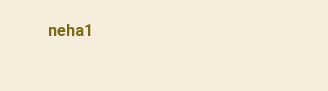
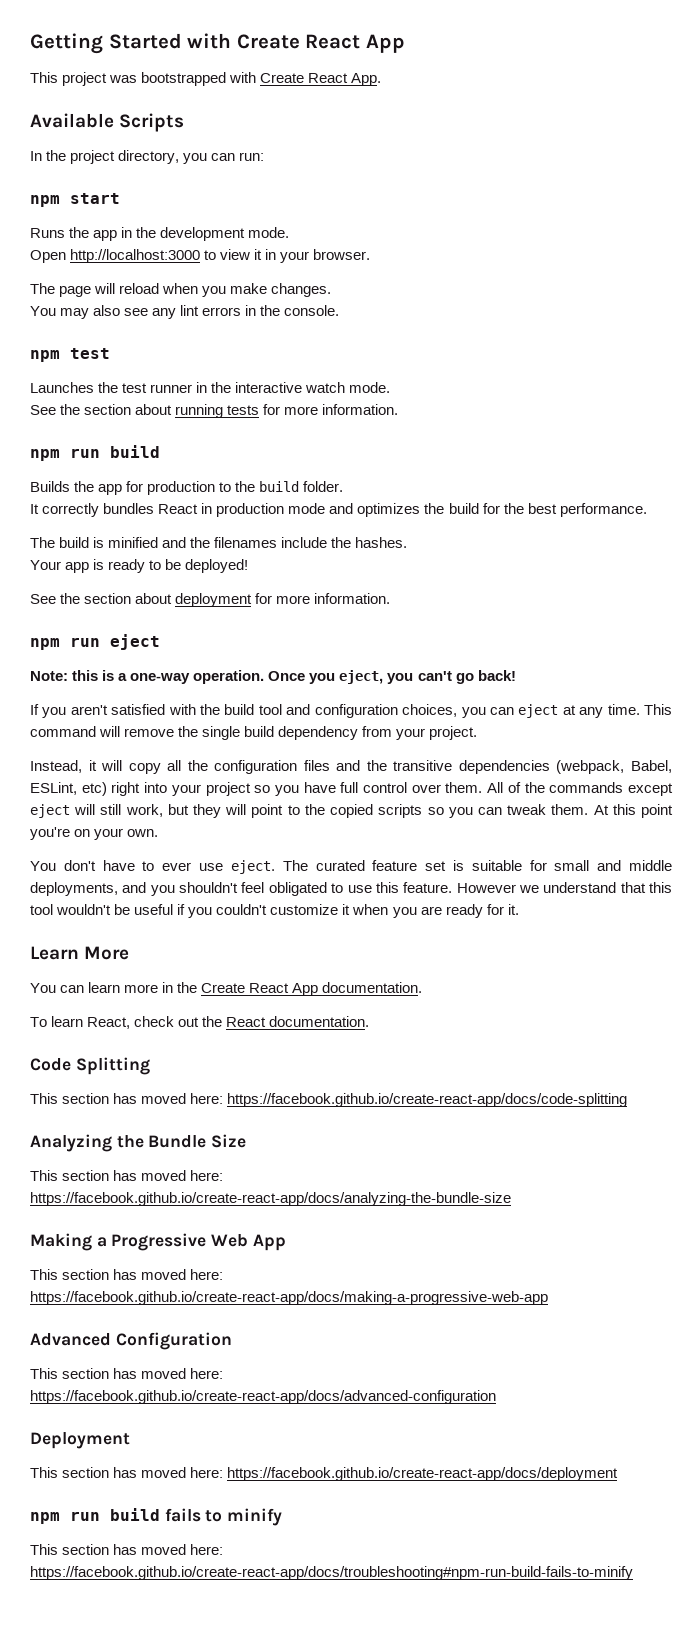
[48,24,93,36] neha1 -> [30,33,405,54] [30,72,382,86] [30,113,185,132] [30,150,265,164] [30,193,120,207] [30,227,290,241] [30,249,371,263] [30,283,332,297] [30,305,340,319] [30,348,110,362] [30,382,391,393] [30,404,399,418] [30,445,160,461] [30,481,344,495] [30,503,647,517] [30,537,408,548] [30,559,249,573] [30,593,391,607] [30,634,160,650] [30,670,516,684] [30,704,672,718] [30,726,478,740] [30,760,673,774] [30,782,673,796] [30,804,674,818] [30,827,159,840] [30,860,672,874] [30,882,672,896] [30,904,519,918] [30,946,130,960] [30,982,423,996] [30,1016,370,1029] [30,1057,150,1075] [30,1093,628,1107] [30,1134,247,1152] [30,1170,224,1181] [30,1192,511,1206] [30,1233,286,1251] [30,1269,224,1280] [30,1291,548,1305] [30,1332,232,1350] [30,1368,224,1379] [30,1390,496,1404] [30,1432,130,1449] [30,1467,619,1481] [30,1508,283,1526] [30,1544,224,1555] [30,1566,633,1580] Getting Started with Create React App // This project was bootstrapped with Create React App. // Available Scripts // In the project directory, you can run: // npm start // Runs the app in the development mode. // Open http://localhost:3000 to view it in your browser. // The page will reload when you make changes. // You may also see any lint errors in the console. // npm test // Launches the test runner in the interactive watch mode. // See the section about running tests for more information. // npm run build // Builds the app for production to the build folder. // It correctly bundles React in production mode and optimizes the build for the best performance. // The build is minified and the filenames include the hashes. // Your app is ready to be deployed! // See the section about deployment for more information. // npm run eject // Note: this is a one-way operation. Once you eject, you can't go back! // If you aren't satisfied with the build tool and configuration choices, you can eject at any time. This command will remove the single build dependency from your project. // Instead, it will copy all the configuration files and the transitive dependencies (webpack, Babel, ESLint, etc) right into your project so you have full control over them. All of the commands except eject will still work, but they will point to the copied scripts so you can tweak them. At this point you're on your own. // You don't have to ever use eject. The curated feature set is suitable for small and middle deployments, and you shouldn't feel obligated to use this feature. However we understand that this tool wouldn't be useful if you couldn't customize it when you are ready for it. // Learn More // You can learn more in the Create React App documentation. // To learn React, check out the React documentation. // Code Splitting // This section has moved here: https://facebook.github.io/create-react-app/docs/code-splitting // Analyzing the Bundle Size // This section has moved here: https://facebook.github.io/create-react-app/docs/analyzing-the-bundle-size // Making a Progressive Web App // This section has moved here: https://facebook.github.io/create-react-app/docs/making-a-progressive-web-app // Advanced Configuration // This section has moved here: https://facebook.github.io/create-react-app/docs/advanced-configuration // Deployment // This section has moved here: https://facebook.github.io/create-react-app/docs/deployment // npm run build fails to minify // This section has moved here: https://facebook.github.io/create-react-app/docs/troubleshooting#npm-run-build-fails-to-minify

